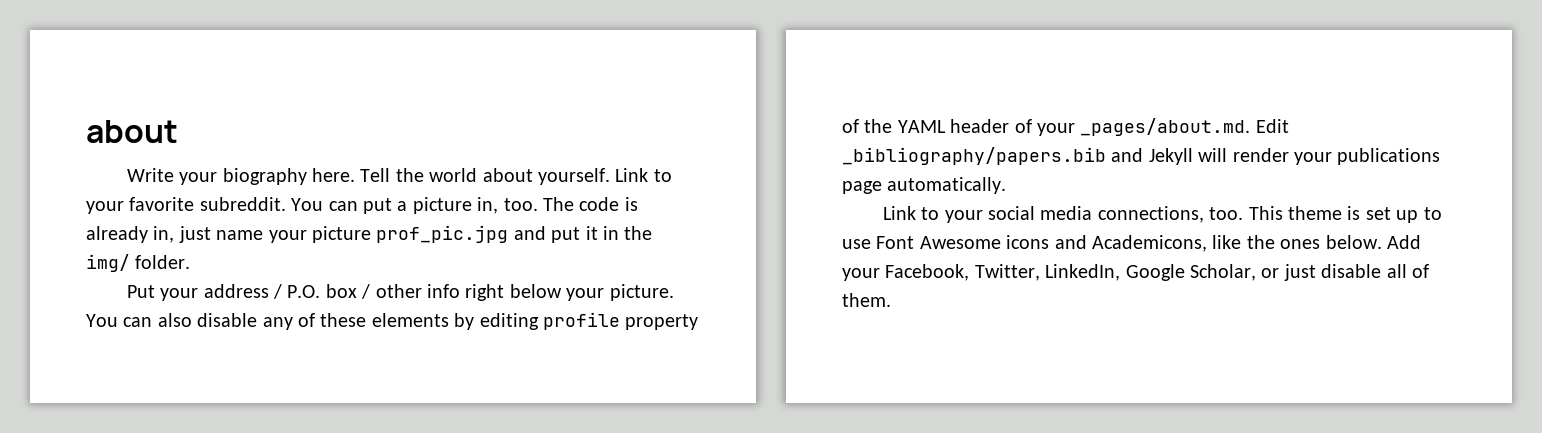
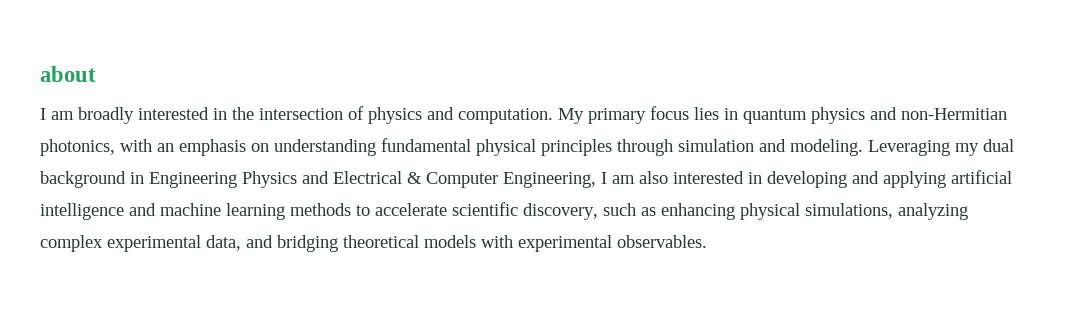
[126,168,672,185] [86,197,638,214] [86,225,653,243] [86,254,191,272] [126,284,674,301] [86,312,699,330] [842,118,1289,136] [842,147,1441,165] [842,177,1007,194] [882,206,1442,223] [842,235,1421,252] [842,264,1429,281] [842,293,891,307] Write your biography here. Tell the world about yourself. Link to your favorite subreddit. You can put a picture in, too. The code is already in, just name your picture prof_pic.jpg and put it in the img/ folder. // Put your address / P.O. box / other info right below your picture. You can also disable any of these elements by editing profile property of the YAML header of your _pages/about.md. Edit _bibliography/papers.bib and Jekyll will render your publications page automatically. // Link to your social media connections, too. This theme is set up to use Font Awesome icons and Academicons, like the ones below. Add your Facebook, Twitter, LinkedIn, Google Scholar, or just disable all of them. -> [40,106,1007,124] [40,138,1014,156] [40,170,1012,188] [40,202,968,220] [40,235,707,252] I am broadly interested in the intersection of physics and computation. My primary focus lies in quantum physics and non-Hermitian photonics, with an emphasis on understanding fundamental physical principles through simulation and modeling. Leveraging my dual background in Engineering Physics and Electrical & Computer Engineering, I am also interested in developing and applying artificial intelligence and machine learning methods to accelerate scientific discovery, such as enhancing physical simulations, analyzing complex experimental data, and bridging theoretical models with experimental observables.

